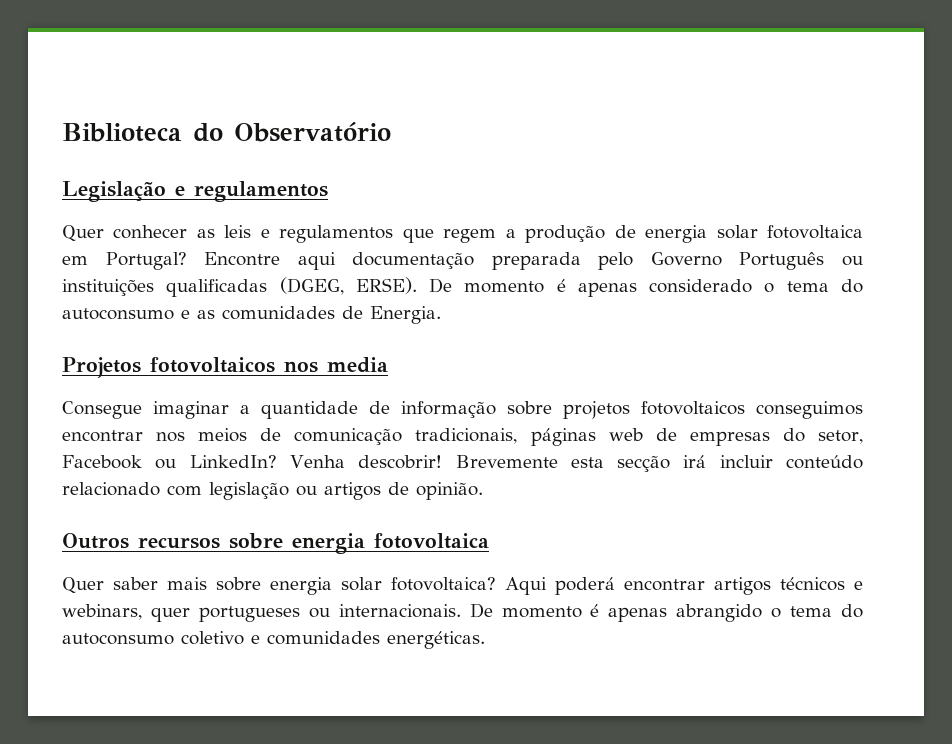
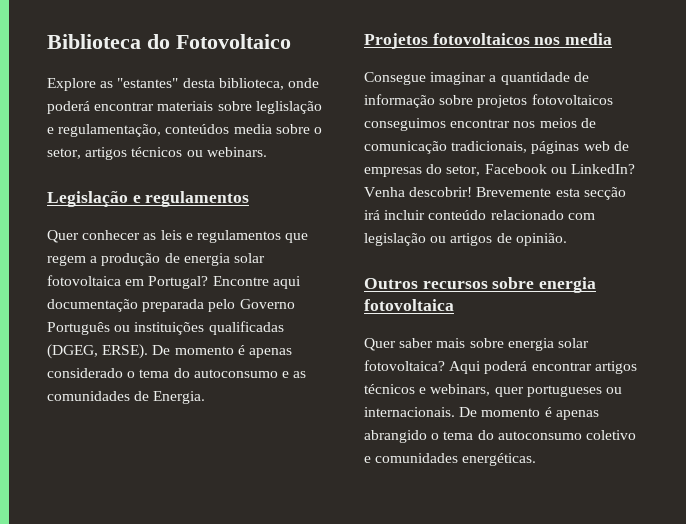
[234,122,391,142] Observatório -> [176,34,291,49] [47,78,319,91] [47,101,322,114] [47,124,322,137] [47,147,267,160] Fotovoltaico // Explore as "estantes" desta biblioteca, onde poderá encontrar materiais sobre leglislação e regulamentação, conteúdos media sobre o setor, artigos técnicos ou webinars.

